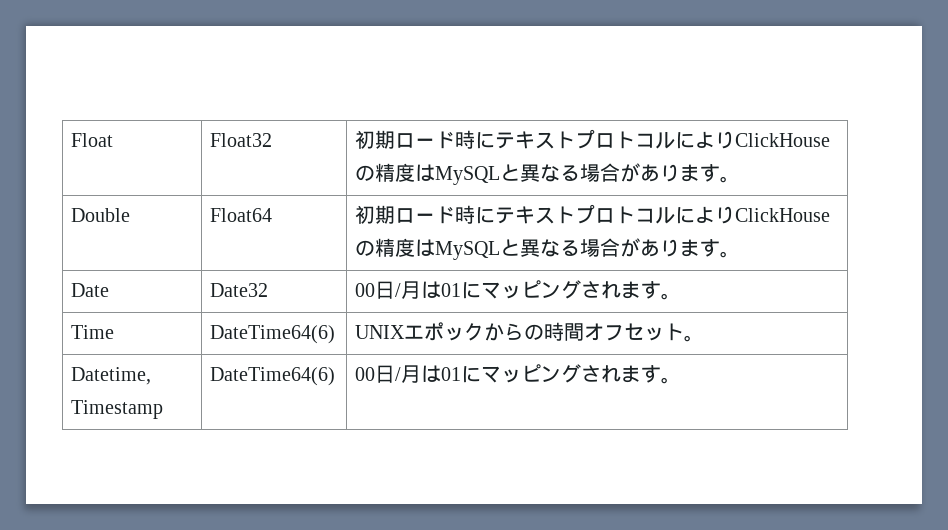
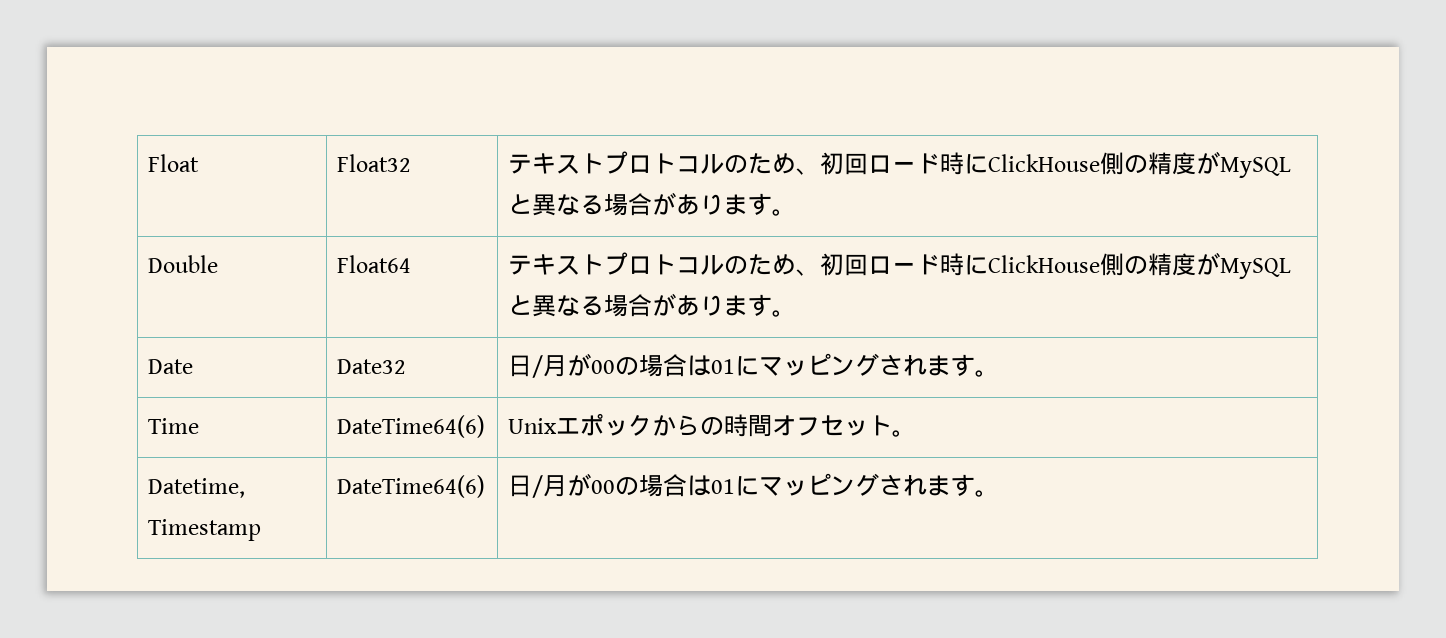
[355,129,831,149] [355,163,436,182] 初期ロード時にテキストプロトコルによりClickHouseの精度は -> [508,151,1221,175] テキストプロトコルのため、初回ロード時にClickHouse側の精度が
[355,204,831,224] [355,238,436,257] 初期ロード時にテキストプロトコルによりClickHouseの精度は -> [508,252,1221,276] テキストプロトコルのため、初回ロード時にClickHouse側の精度が
[355,281,422,299] 00日/月 -> [508,353,688,378] 日/月が00の場合
[355,325,406,339] UNIX -> [508,418,558,434] Unix
[355,365,422,383] 00日/月 -> [508,473,688,498] 日/月が00の場合

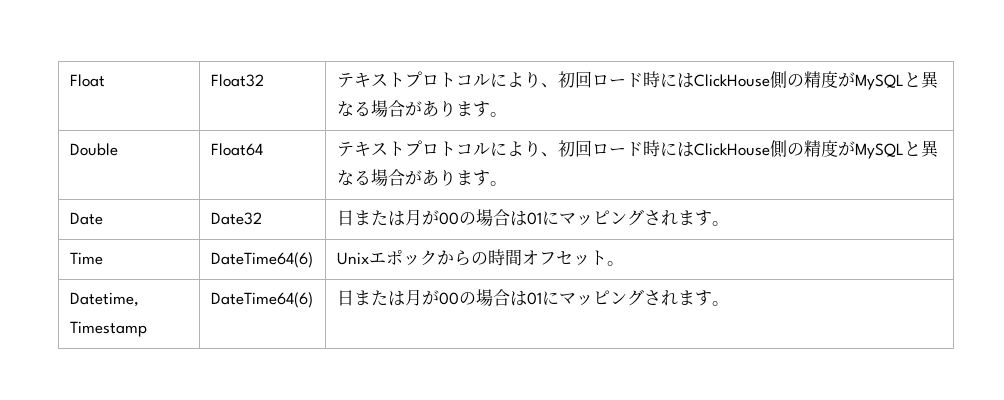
[724,152,989,175] のため、初回ロード時に -> [489,71,694,88] により、初回ロード時には
[724,253,989,276] のため、初回ロード時に -> [489,140,694,157] により、初回ロード時には
[532,355,544,378] / -> [353,210,405,226] または
[532,475,544,498] / -> [353,290,405,306] または

